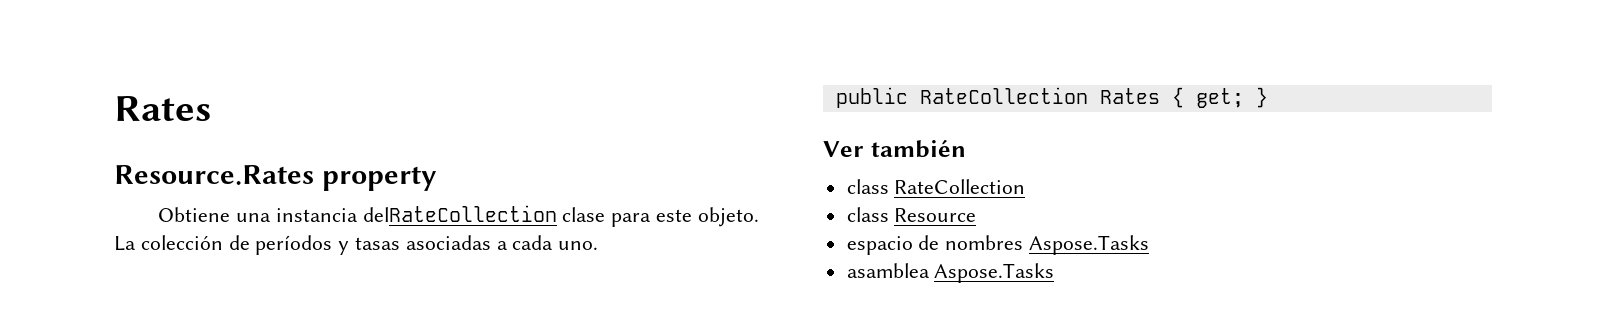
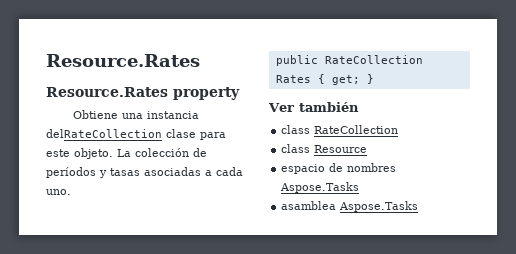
[114,96,211,121] Rates -> [46,54,200,67] Resource.Rates

